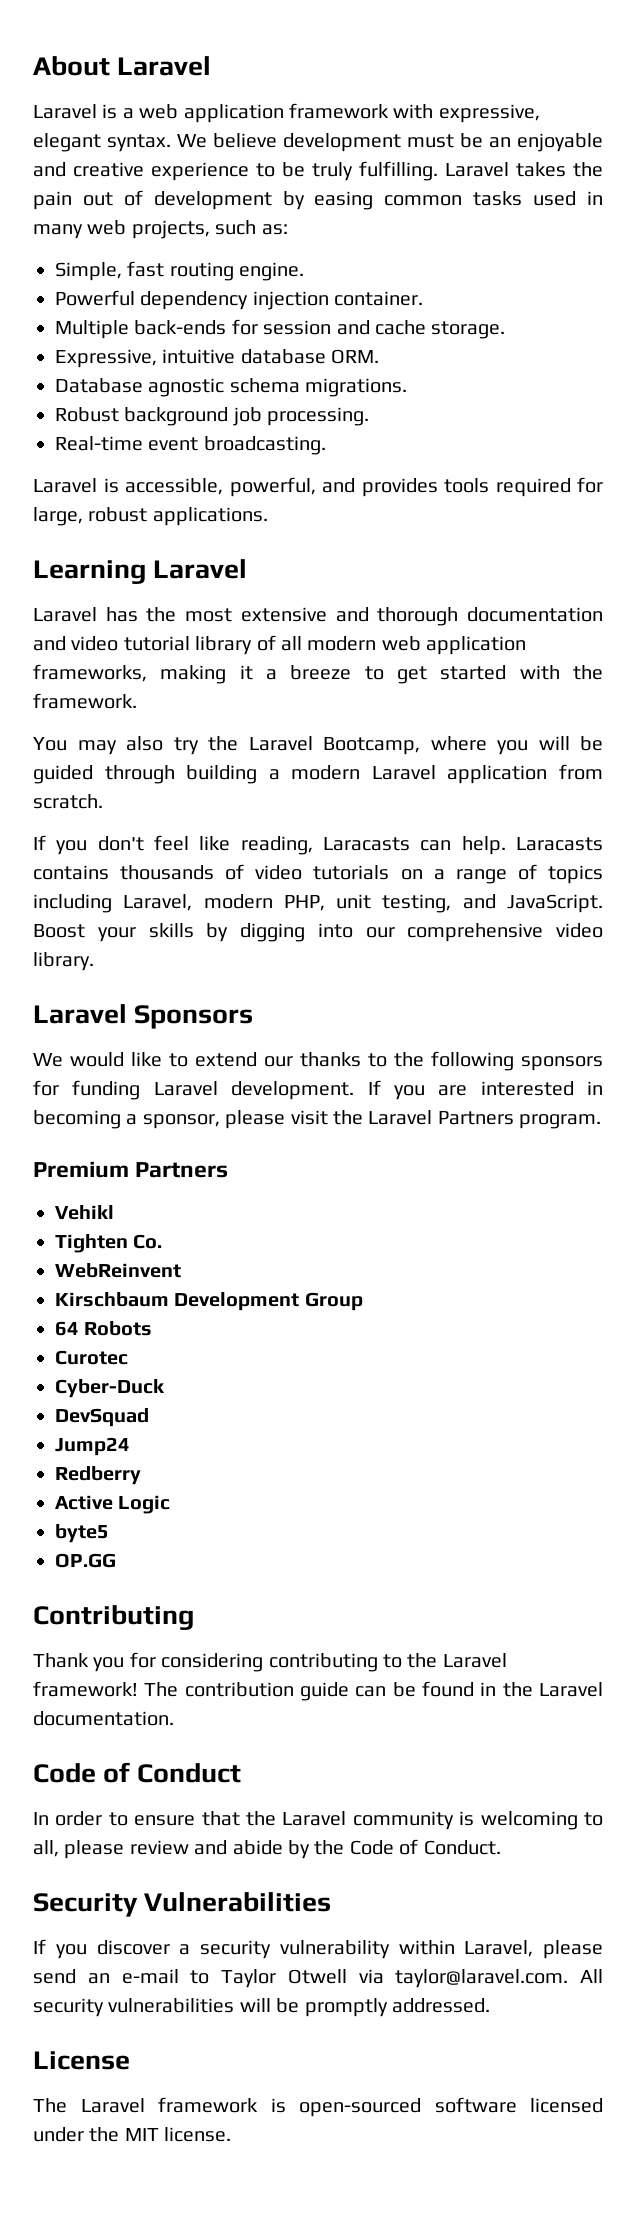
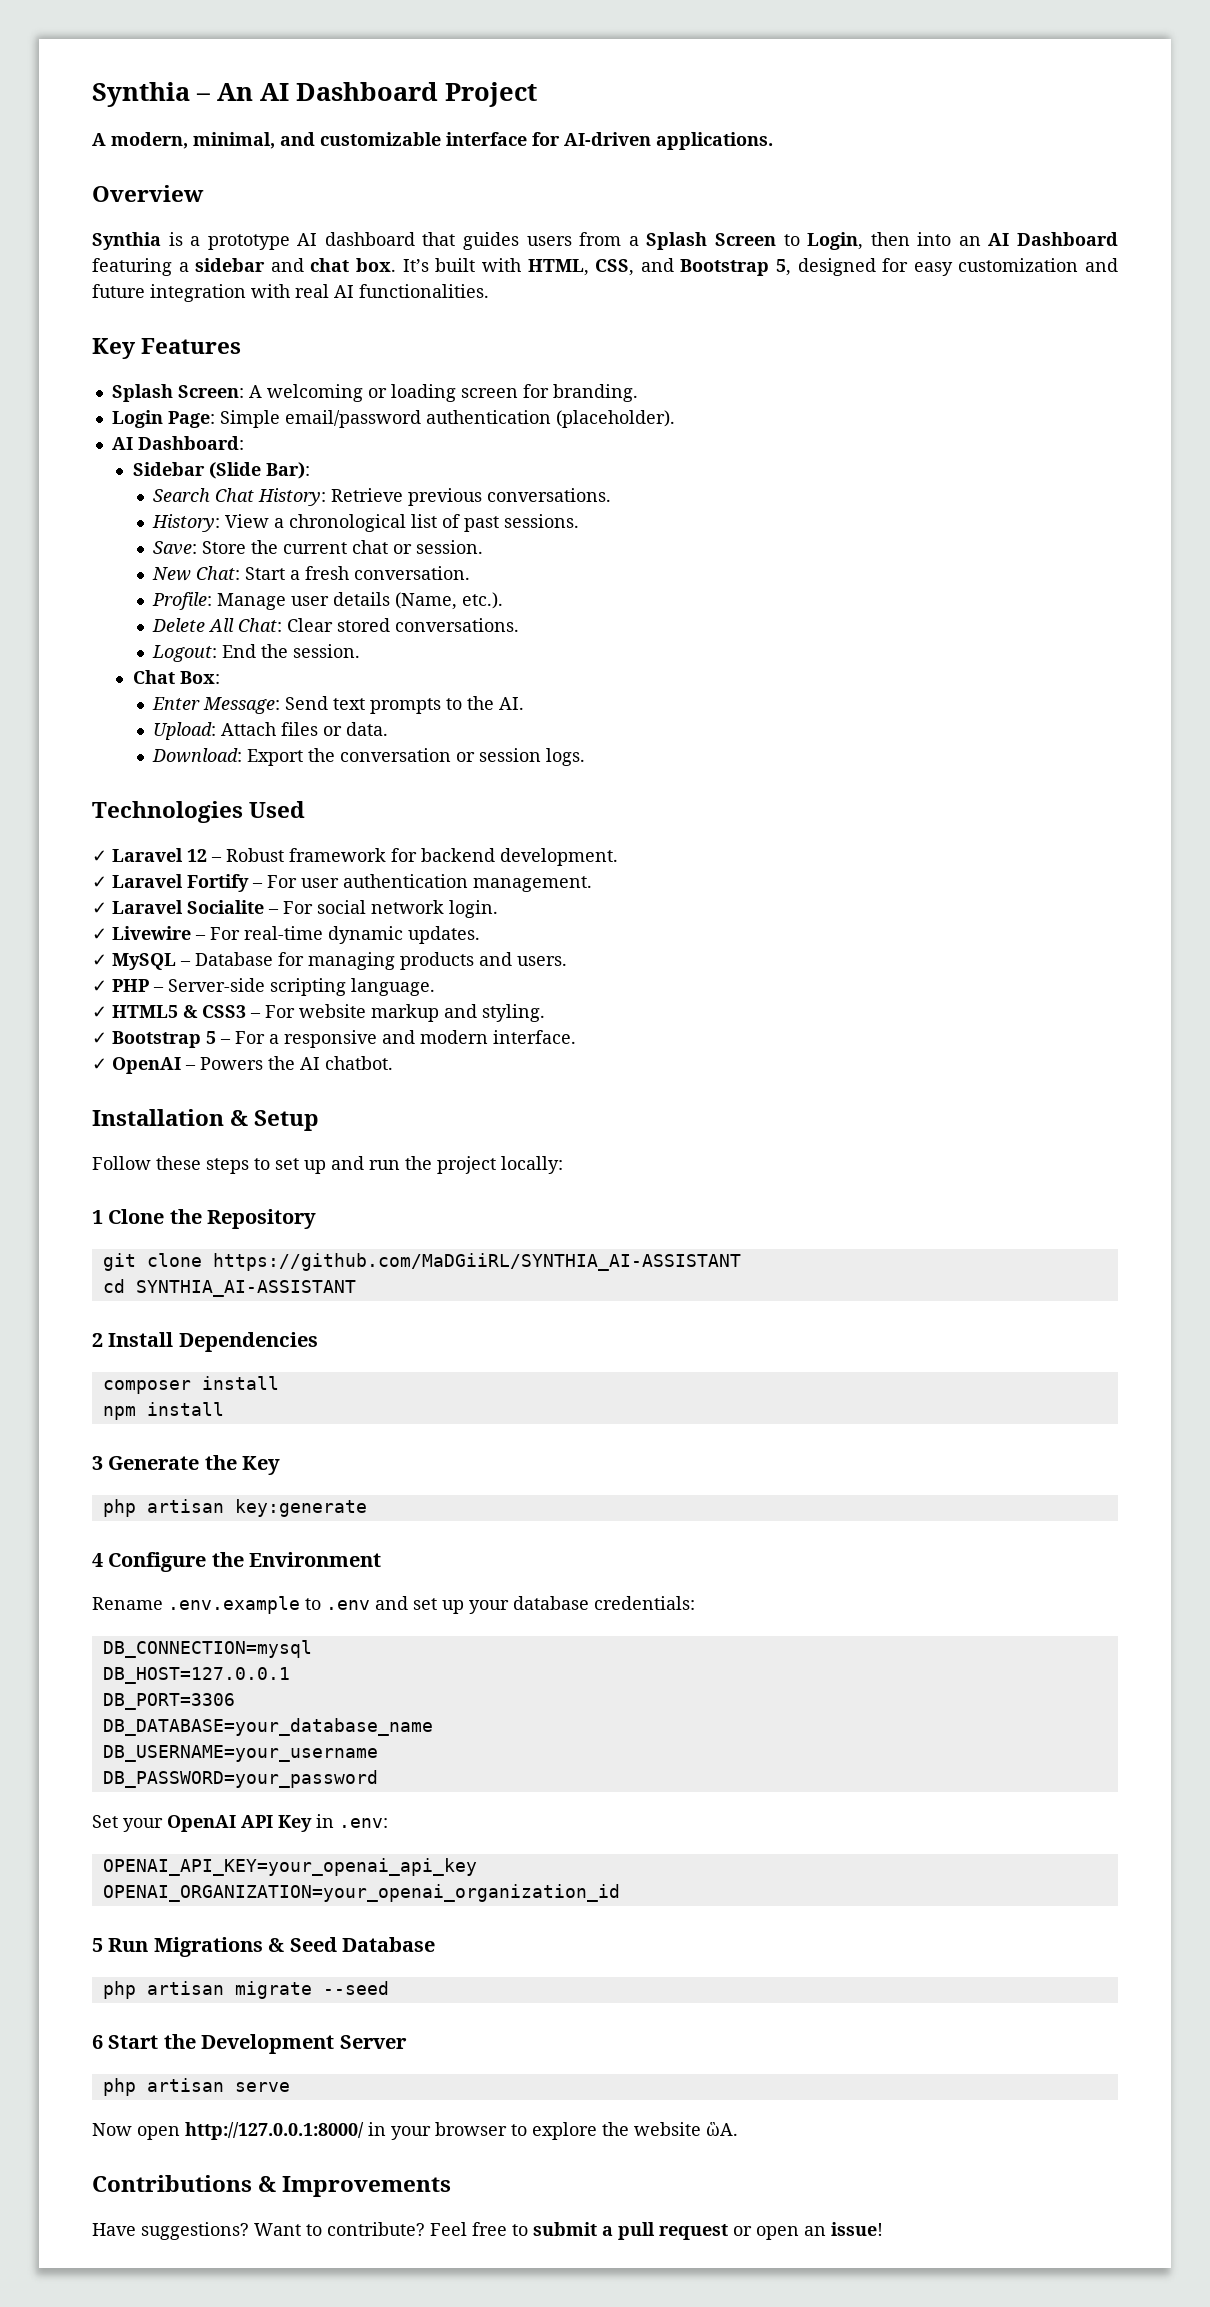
[33,56,212,76] [33,103,540,123] [33,133,603,152] [33,161,603,181] [33,190,604,210] [33,220,288,239] [55,261,305,281] [55,290,424,310] [55,319,506,339] [55,349,380,368] [55,378,408,397] [55,407,370,426] [55,436,326,455] [33,477,603,497] [33,507,268,526] [33,559,248,584] [33,607,603,626] [33,635,527,655] [33,664,603,684] [33,693,137,709] [33,736,603,755] [33,764,603,784] [33,794,103,809] [33,835,603,855] [33,864,603,884] [33,894,603,913] [33,923,603,942] [33,952,94,971] [33,1004,254,1029] [33,1051,603,1071] [33,1080,603,1100] [33,1110,602,1129] [33,1161,229,1178] [55,1205,114,1220] [55,1234,163,1253] [55,1263,181,1278] [55,1292,363,1311] [55,1321,153,1336] [55,1350,128,1365] [55,1379,165,1398] [55,1408,149,1427] [55,1437,130,1456] [55,1466,141,1485] [55,1495,171,1514] [55,1524,109,1543] [55,1553,116,1568] [33,1605,194,1630] [33,1652,507,1672] [33,1681,603,1701] [33,1711,174,1726] [33,1762,241,1783] [33,1811,603,1830] [33,1839,501,1859] [33,1892,332,1917] [33,1939,603,1959] [33,1969,603,1988] [33,1998,490,2017] [33,2051,130,2070] [33,2097,603,2117] [33,2127,232,2142] About Laravel // Laravel is a web application framework with expressive, elegant syntax. We believe development must be an enjoyable and creative experience to be truly fulfilling. Laravel takes the pain out of development by easing common tasks used in many web projects, such as: // Simple, fast routing engine. // Powerful dependency injection container. // Multiple back-ends for session and cache storage. // Expressive, intuitive database ORM. // Database agnostic schema migrations. // Robust background job processing. // Real-time event broadcasting. // Laravel is accessible, powerful, and provides tools required for large, robust applications. // Learning Laravel // Laravel has the most extensive and thorough documentation and video tutorial library of all modern web application frameworks, making it a breeze to get started with the framework. // You may also try the Laravel Bootcamp, where you will be guided through building a modern Laravel application from scratch. // If you don't feel like reading, Laracasts can help. Laracasts contains thousands of video tutorials on a range of topics including Laravel, modern PHP, unit testing, and JavaScript. Boost your skills by digging into our comprehensive video library. // Laravel Sponsors // We would like to extend our thanks to the following sponsors for funding Laravel development. If you are interested in becoming a sponsor, please visit the Laravel Partners program. // Premium Partners // Vehikl // Tighten Co. // WebReinvent // Kirschbaum Development Group // 64 Robots // Curotec // Cyber-Duck // DevSquad // Jump24 // Redberry // Active Logic // byte5 // OP.GG // Contributing // Thank you for considering contributing to the Laravel framework! The contribution guide can be found in the Laravel documentation. // Code of Conduct // In order to ensure that the Laravel community is welcoming to all, please review and abide by the Code of Conduct. // Security Vulnerabilities // If you discover a security vulnerability within Laravel, please send an e-mail to Taylor Otwell via taylor@laravel.com. All security vulnerabilities will be promptly addressed. // License // The Laravel framework is open-sourced software licensed under the MIT license. -> [92,82,537,107] [92,132,773,150] [92,185,204,202] [92,232,1118,250] [92,258,1118,276] [92,284,489,302] [92,338,242,359] [111,384,638,402] [111,410,675,428] [111,436,244,450] [132,462,310,479] [153,488,612,506] [152,514,580,532] [153,540,484,555] [152,566,471,581] [152,592,504,610] [152,618,520,632] [152,644,361,662] [132,670,220,684] [152,696,525,714] [153,722,389,740] [152,748,586,766] [92,801,306,823] [92,848,618,866] [92,874,592,892] [92,900,498,918] [92,926,480,944] [92,952,567,970] [92,978,435,996] [92,1004,545,1022] [92,1030,576,1048] [92,1056,393,1074] [92,1109,320,1131] [92,1156,563,1174] [92,1209,317,1229] [102,1253,741,1271] [102,1279,356,1297] [92,1332,318,1352] [102,1376,279,1394] [102,1402,224,1420] [92,1455,281,1475] [102,1499,367,1517] [92,1552,382,1572] [92,1596,695,1614] [102,1640,312,1658] [102,1667,290,1684] [102,1693,235,1710] [102,1718,433,1736] [102,1745,378,1762] [102,1770,378,1788] [92,1814,388,1832] [102,1858,477,1876] [102,1884,620,1902] [92,1937,435,1957] [102,1981,389,1999] [92,2034,407,2054] [102,2078,290,2096] [92,2122,738,2140] [92,2175,452,2197] [92,2222,883,2240] Synthia – An AI Dashboard Project // A modern, minimal, and customizable interface for AI-driven applications. // Overview // Synthia is a prototype AI dashboard that guides users from a Splash Screen to Login, then into an AI Dashboard featuring a sidebar and chat box. It’s built with HTML, CSS, and Bootstrap 5, designed for easy customization and future integration with real AI functionalities. // Key Features // Splash Screen: A welcoming or loading screen for branding. // Login Page: Simple email/password authentication (placeholder). // AI Dashboard: // Sidebar (Slide Bar): // Search Chat History: Retrieve previous conversations. // History: View a chronological list of past sessions. // Save: Store the current chat or session. // New Chat: Start a fresh conversation. // Profile: Manage user details (Name, etc.). // Delete All Chat: Clear stored conversations. // Logout: End the session. // Chat Box: // Enter Message: Send text prompts to the AI. // Upload: Attach files or data. // Download: Export the conversation or session logs. // Technologies Used // ✓ Laravel 12 – Robust framework for backend development. // ✓ Laravel Fortify – For user authentication management. // ✓ Laravel Socialite – For social network login. // ✓ Livewire – For real-time dynamic updates. // ✓ MySQL – Database for managing products and users. // ✓ PHP – Server-side scripting language. // ✓ HTML5 & CSS3 – For website markup and styling. // ✓ Bootstrap 5 – For a responsive and modern interface. // ✓ OpenAI – Powers the AI chatbot. // Installation & Setup // Follow these steps to set up and run the project locally: // 1 Clone the Repository // git clone https://github.com/MaDGiiRL/SYNTHIA_AI-ASSISTANT // cd SYNTHIA_AI-ASSISTANT // 2 Install Dependencies // composer install // npm install // 3 Generate the Key // php artisan key:generate // 4 Configure the Environment // Rename .env.example to .env and set up your database credentials: // DB_CONNECTION=mysql // DB_HOST=127.0.0.1 // DB_PORT=3306 // DB_DATABASE=your_database_name // DB_USERNAME=your_username // DB_PASSWORD=your_password // Set your OpenAI API Key in .env: // OPENAI_API_KEY=your_openai_api_key // OPENAI_ORGANIZATION=your_openai_organization_id // 5 Run Migrations & Seed Database // php artisan migrate --seed // 6 Start the Development Server // php artisan serve // Now open http://127.0.0.1:8000/ in your browser to explore the website ὣA. // Contributions & Improvements // Have suggestions? Want to contribute? Feel free to submit a pull request or open an issue!

